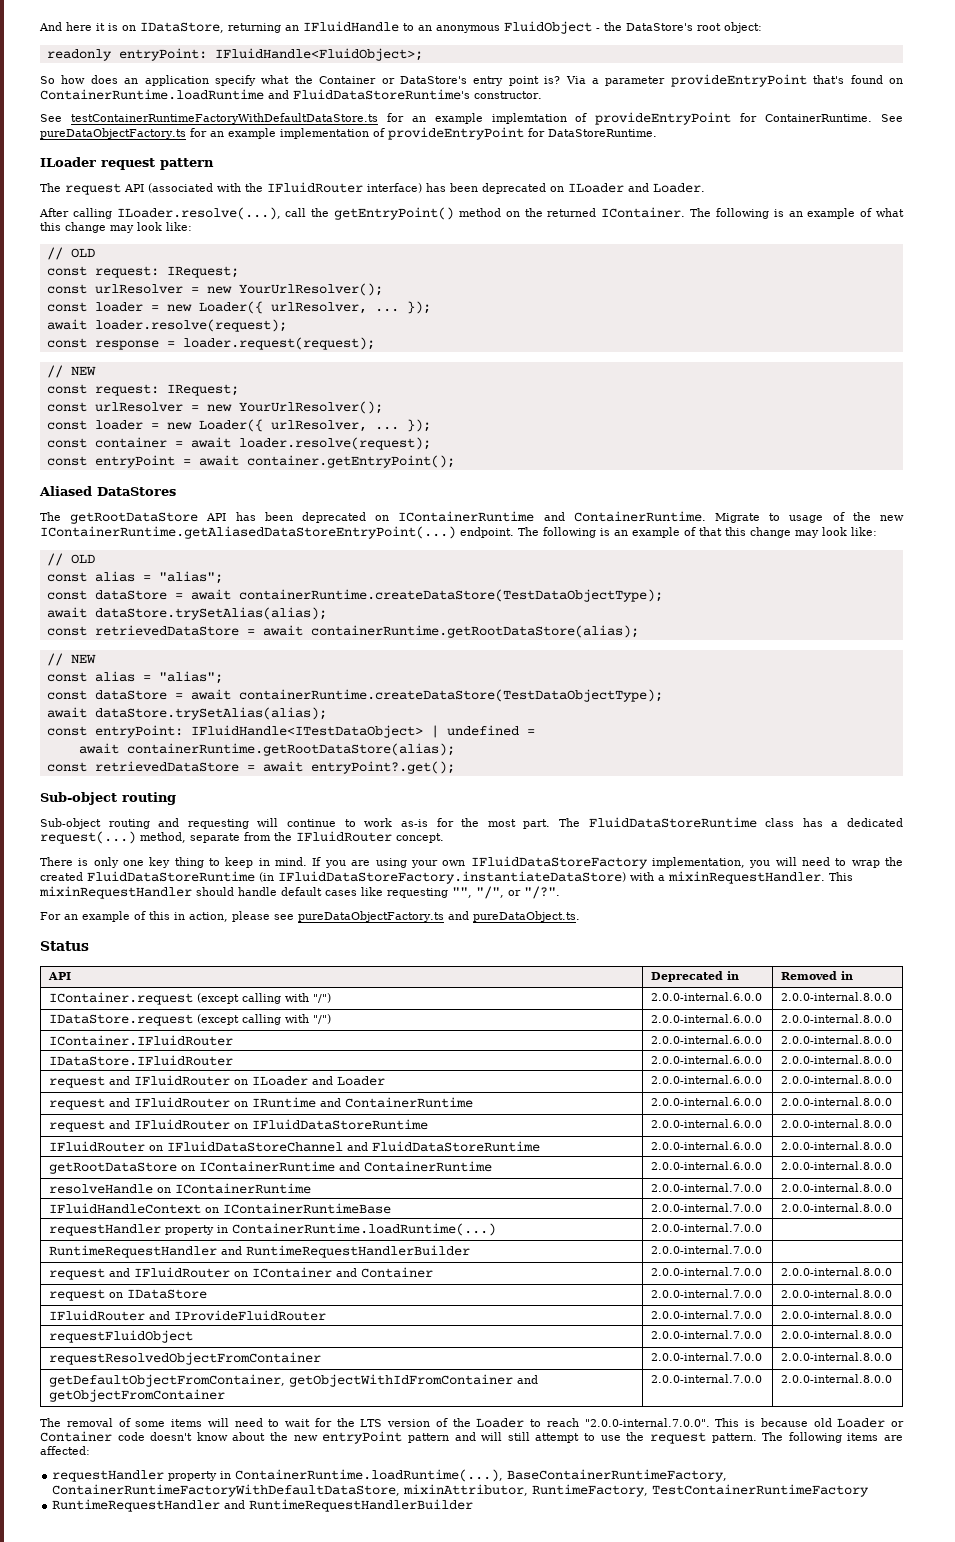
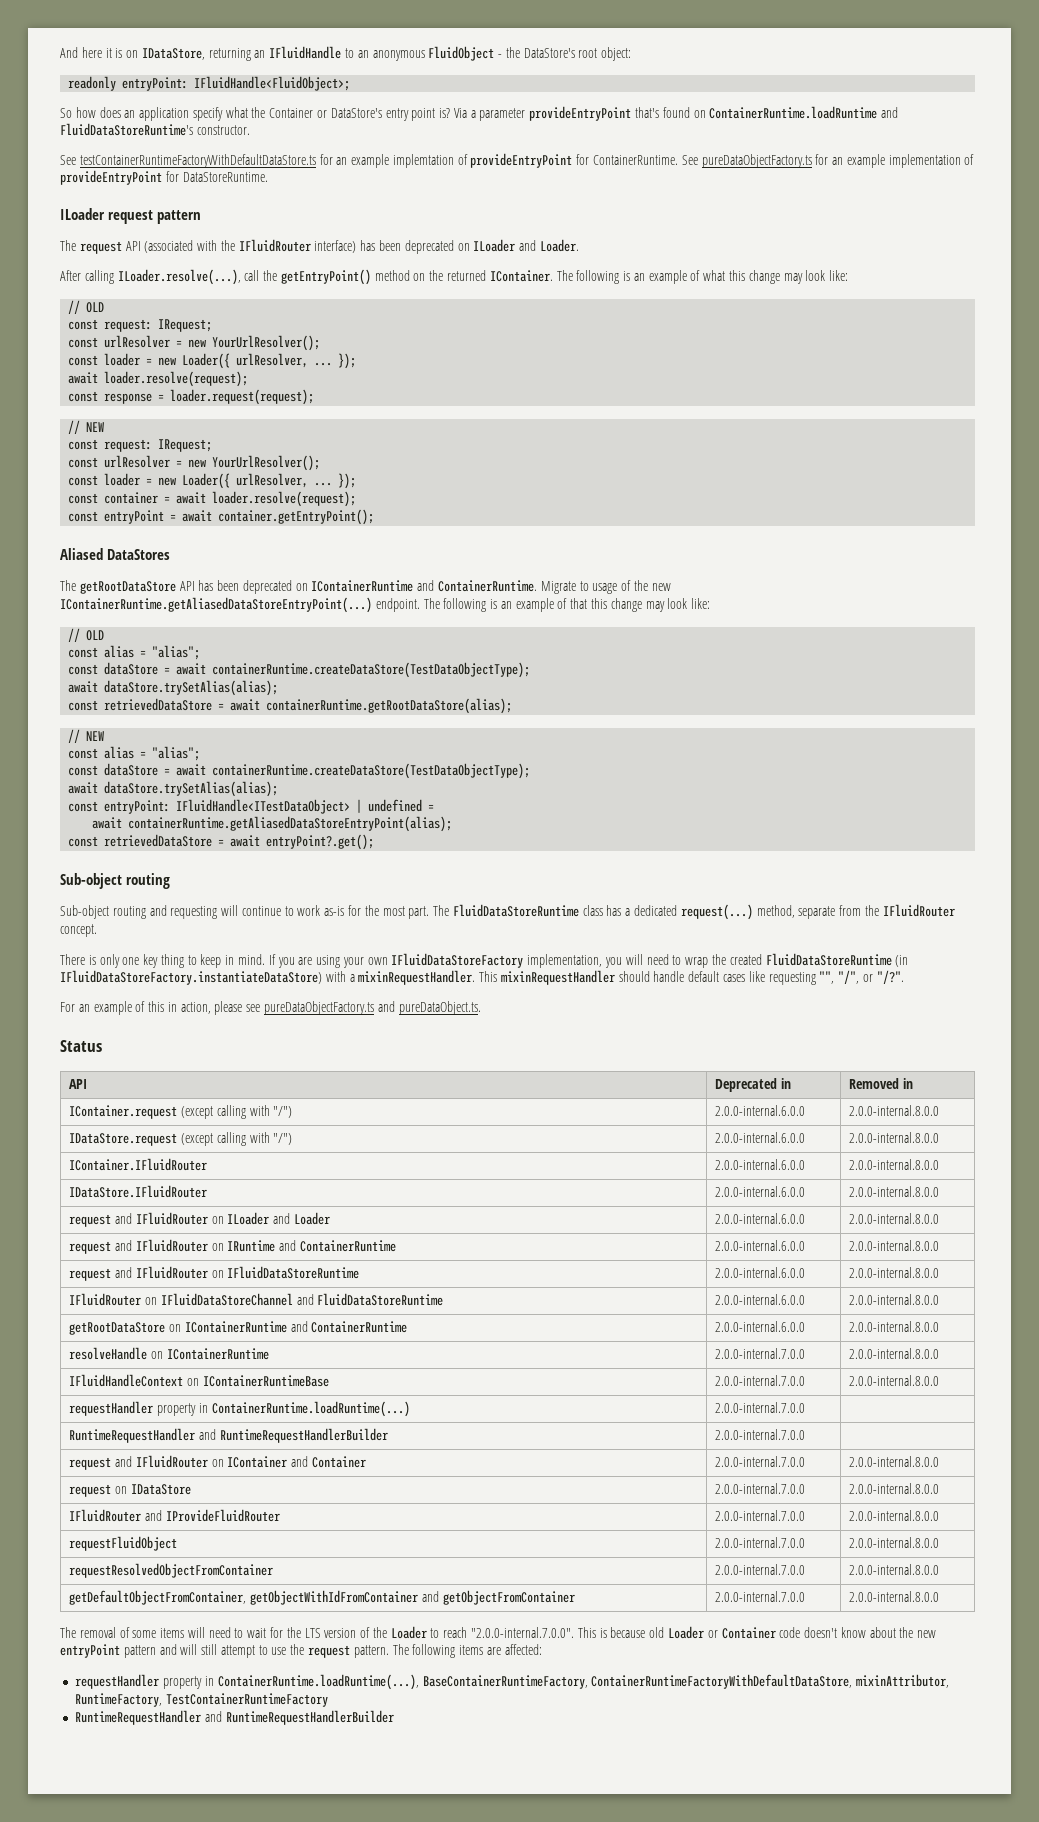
[126,743,455,756] containerRuntime.getRootDataStore(alias); -> [128,816,453,832] containerRuntime.getAliasedDataStoreEntryPoint(alias);

